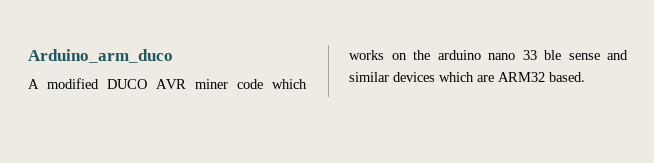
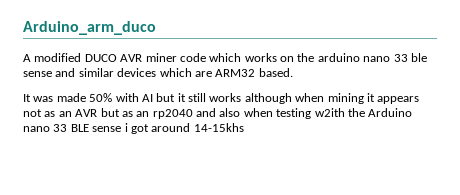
(585, 77) none -> [23,93,420,104] [23,108,413,119] [23,123,244,134] // It was made 50% with AI but it still works although when mining it appears not as an AVR but as an rp2040 and also when testing w2ith the Arduino nano 33 BLE sense i got around 14-15khs

